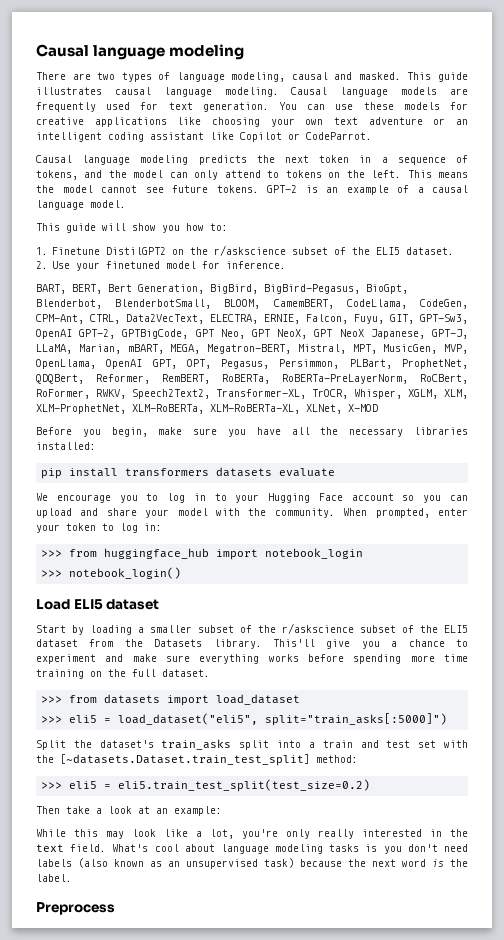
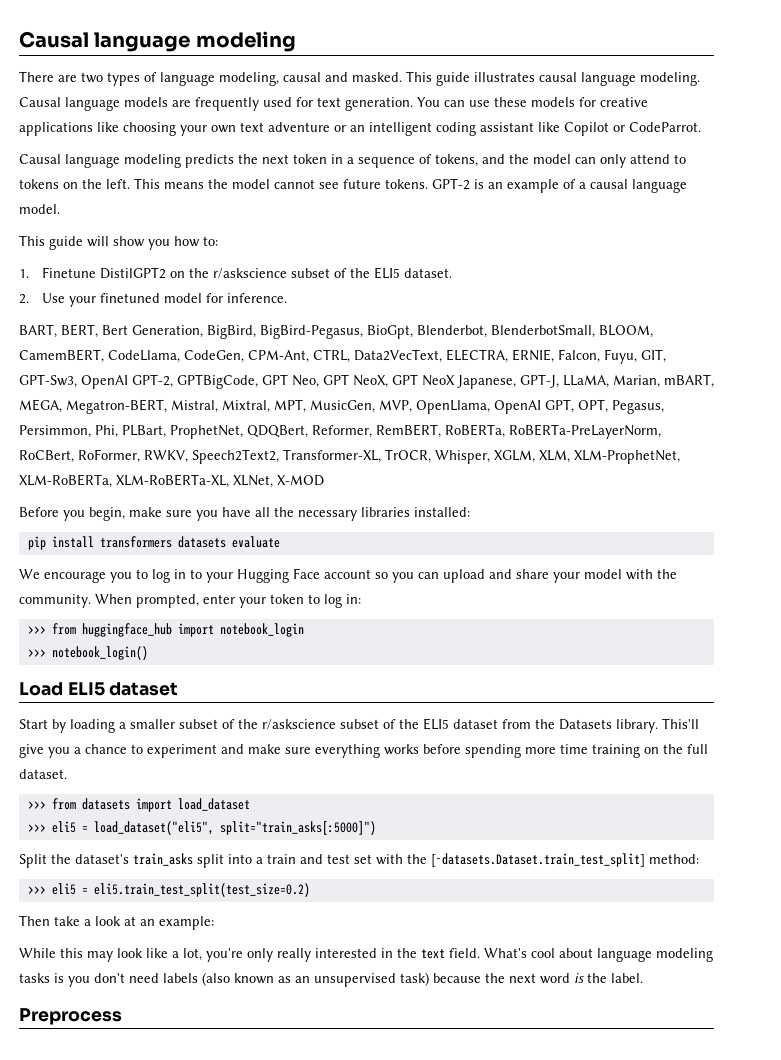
(346, 349) none -> [222,400,270,413] Mixtral,
(340, 364) none -> [95,425,118,438] Phi,

